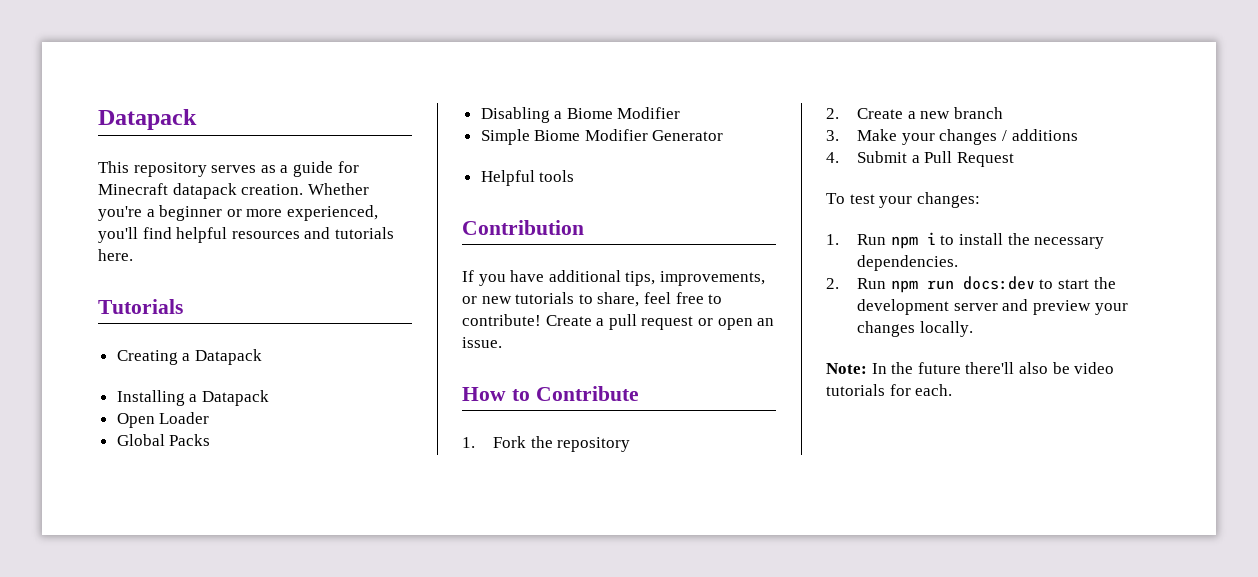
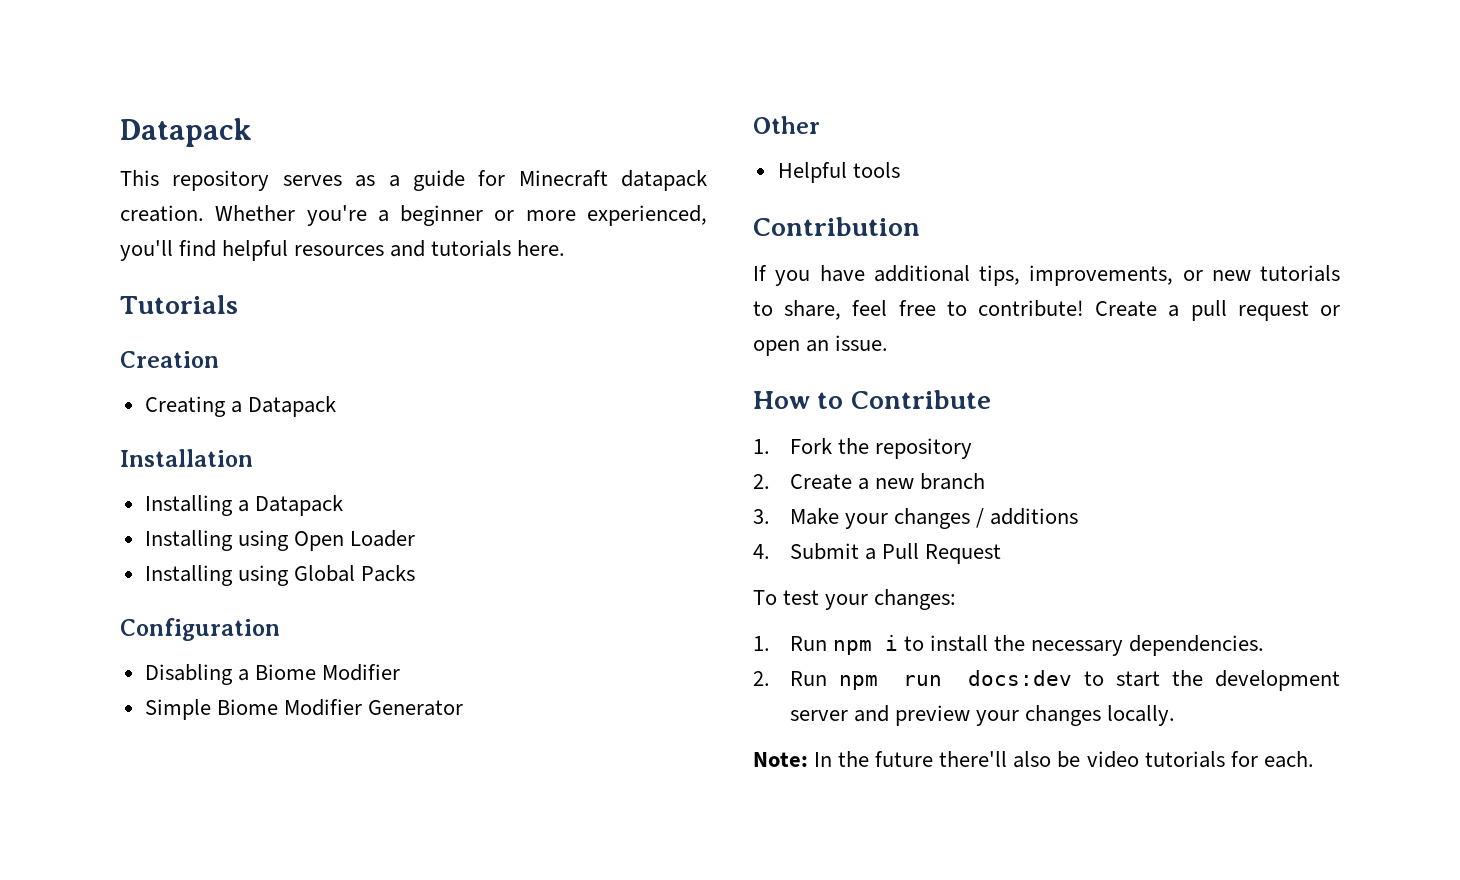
(183, 306) none -> [120,351,219,368] // Creation
(262, 357) none -> [120,449,253,467] // Installation
(269, 398) none -> [144,530,289,551] Installing using
(210, 418) none -> [144,565,289,586] Installing using
(211, 440) none -> [120,618,280,641] // Configuration
(724, 135) none -> [753,116,820,134] // Other

